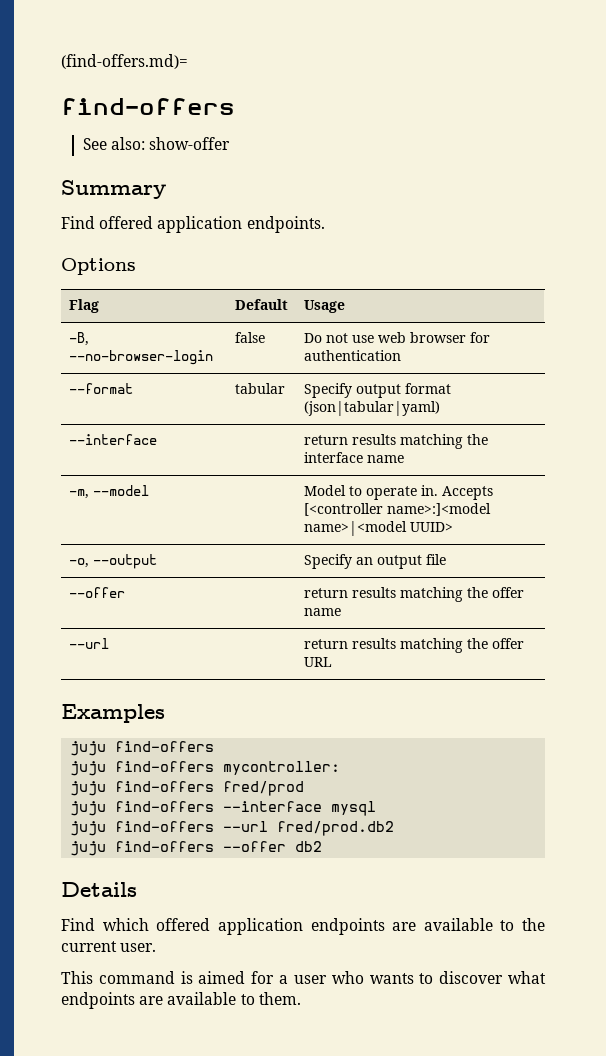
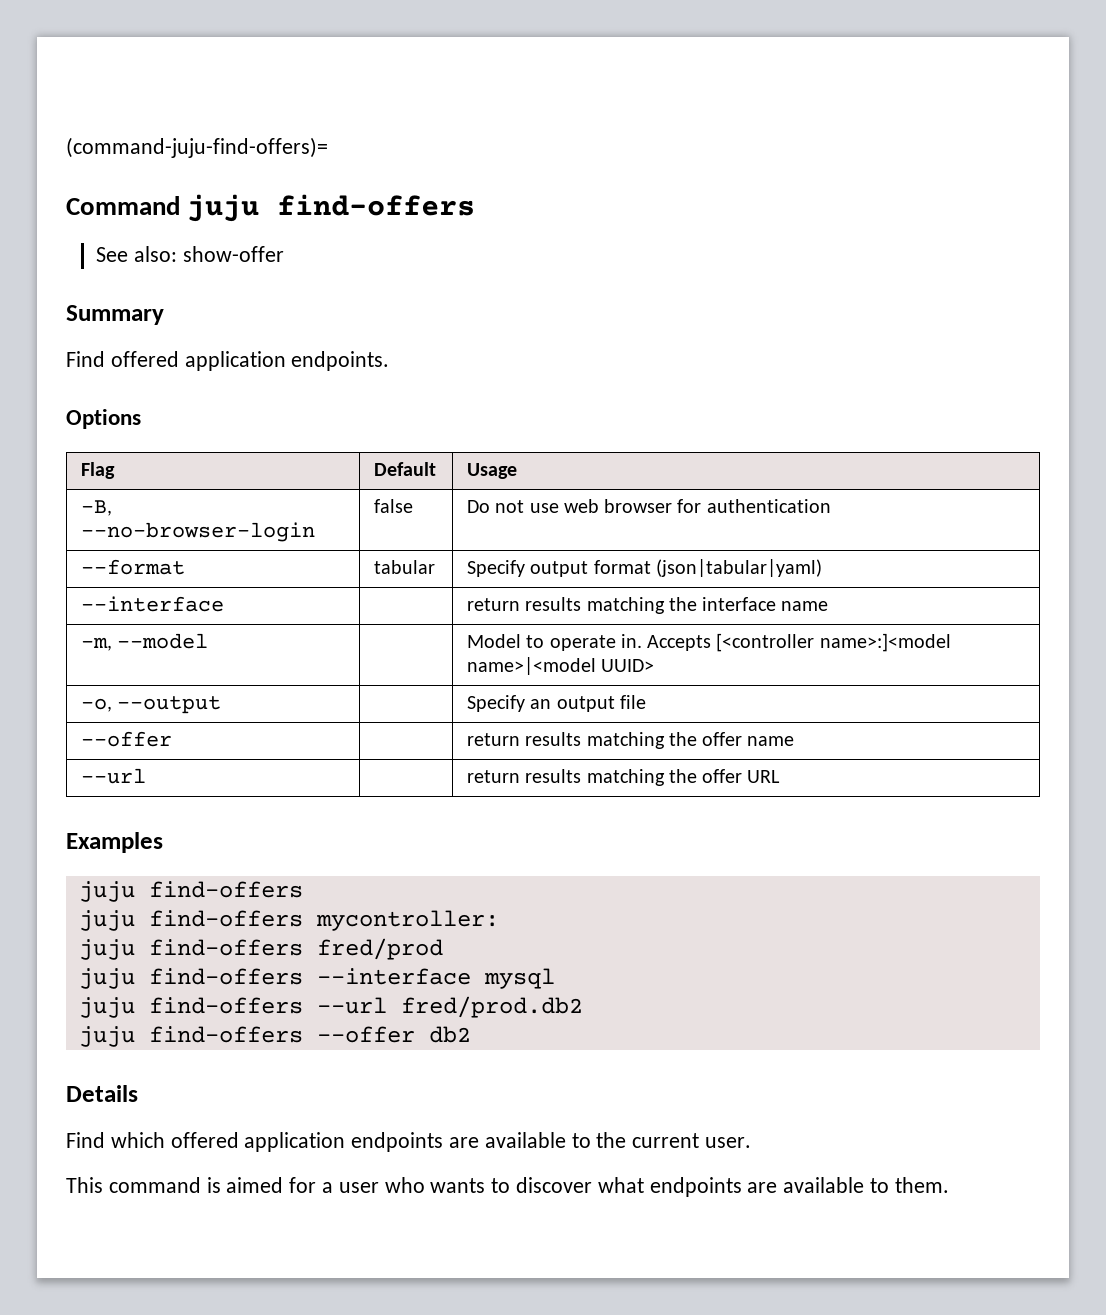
[61,54,188,69] (find-offers.md)= // -> [66,137,328,158] [66,194,260,222] (command-juju-find-offers)= // Command juju

